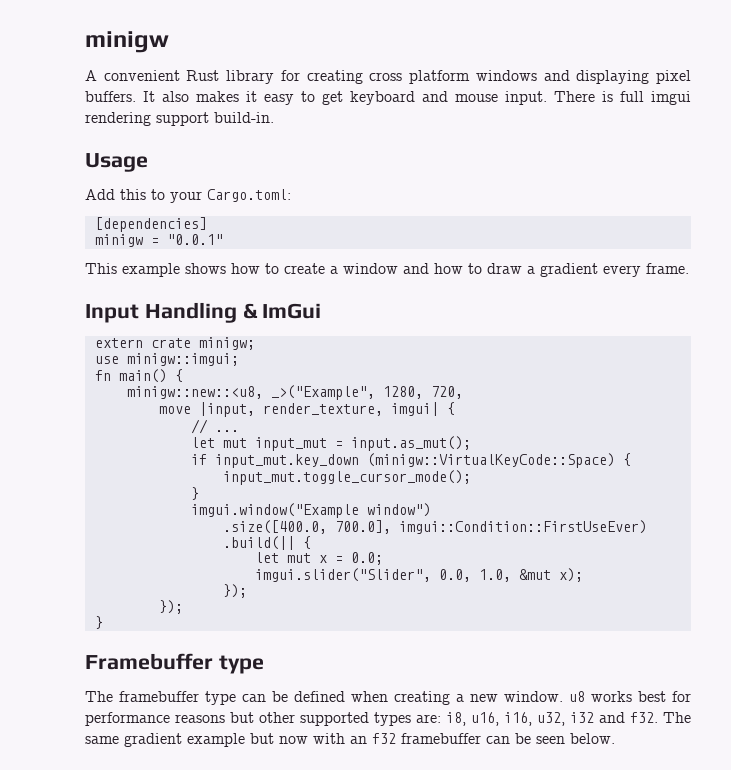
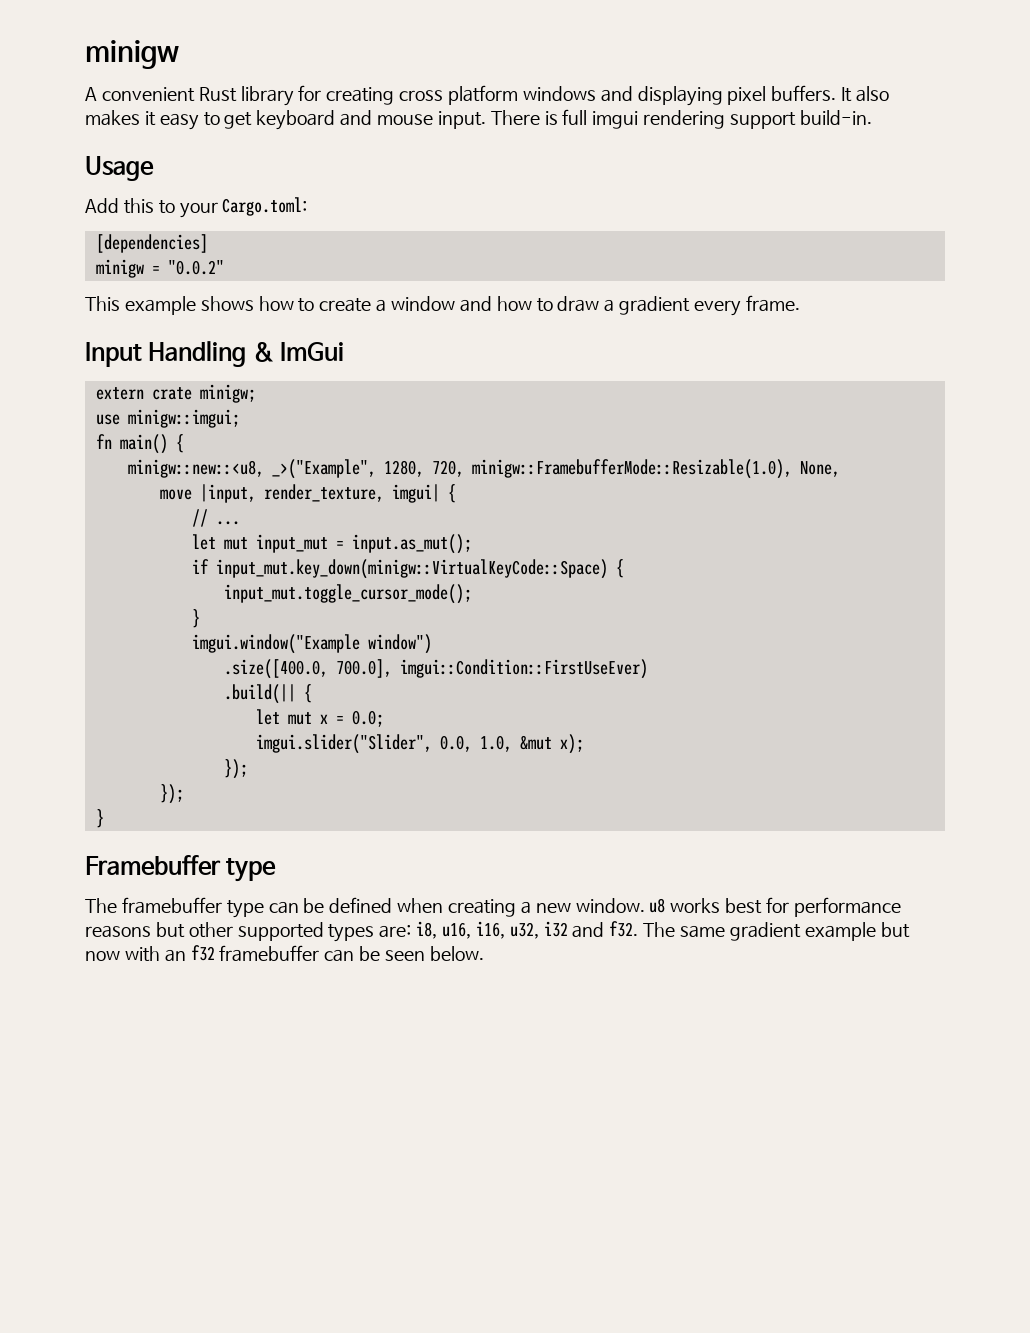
[166,234,223,245] "0.0.1" -> [167,260,224,275] "0.0.2"
(463, 392) none -> [471,459,840,479] minigw::FramebufferMode::Resizable(1.0), None,
[214,453,615,468] input_mut.key_down (minigw::VirtualKeyCode::Space) -> [215,559,608,579] input_mut.key_down(minigw::VirtualKeyCode::Space)

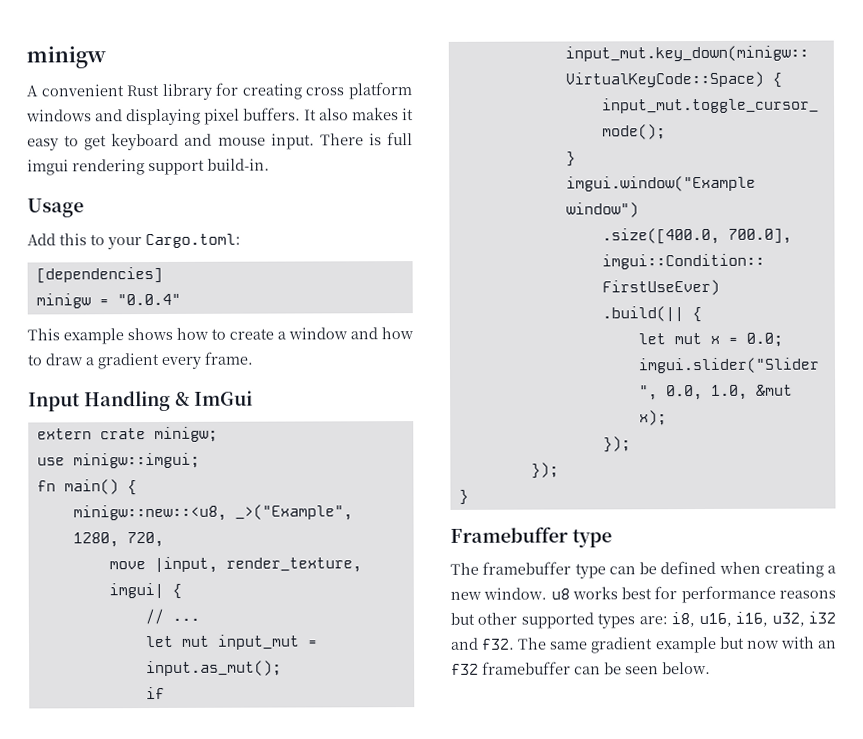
[167,260,224,275] "0.0.2" -> [116,293,181,306] "0.0.4"
[471,459,840,479] minigw::FramebufferMode::Resizable(1.0), None, -> (164, 539) none

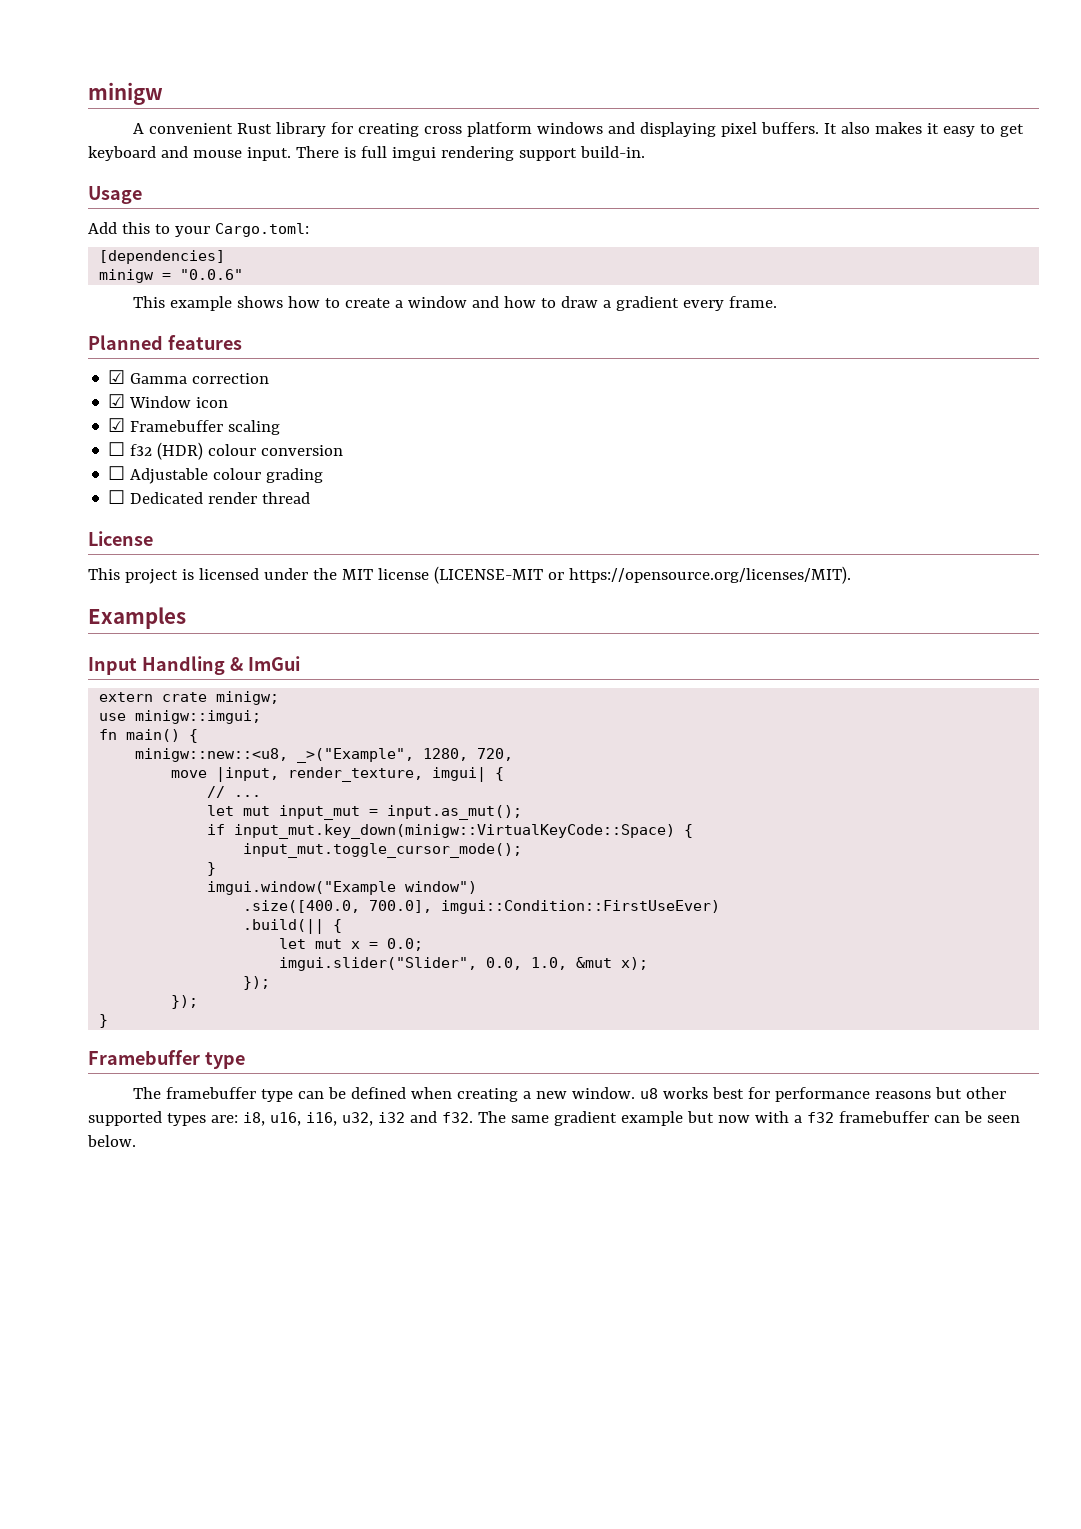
[116,293,181,306] "0.0.4" -> [180,269,244,280] "0.0.6"
(253, 358) none -> [88,335,242,350] [108,370,270,384] [108,394,229,408] [108,418,281,435] [108,442,344,460] [108,466,324,484] [108,490,311,504] [88,531,153,546] [88,566,851,584] [88,607,186,629] // Planned features // ☑ Gamma correction // ☑ Window icon // ☑ Framebuffer scaling // ☐ f32 (HDR) colour conversion // ☐ Adjustable colour grading // ☐ Dedicated render thread // License // This project is licensed under the MIT license (LICENSE-MIT or https://opensource.org/licenses/MIT). // Examples
[816,640,837,649] an -> [793,1115,802,1123] a

